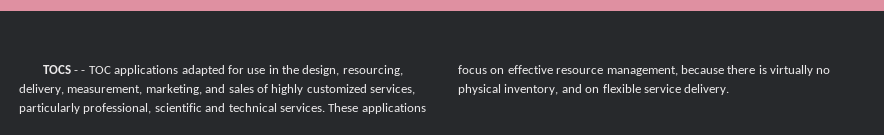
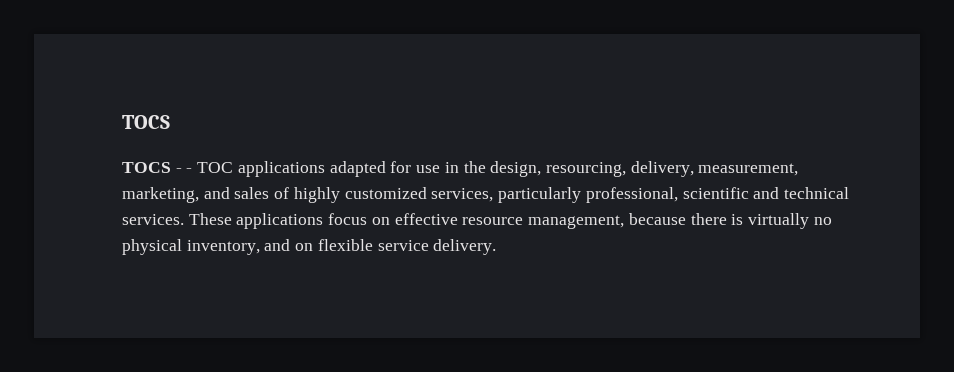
[42,65,71,74] TOCS -> [122,115,170,129] [122,162,171,173] TOCS // TOCS

